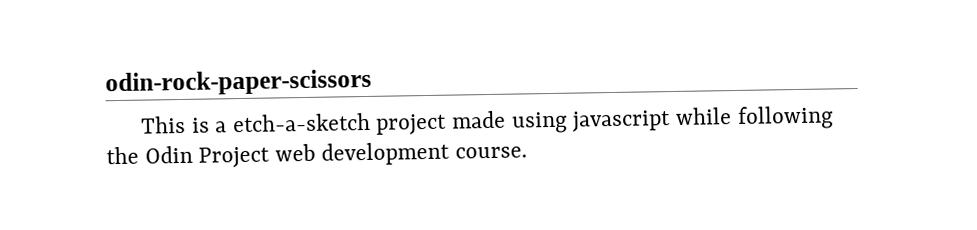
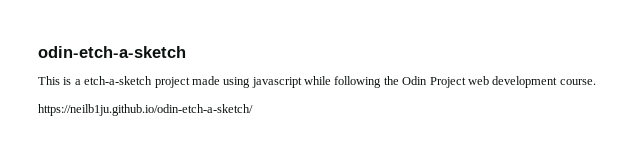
[105,68,372,97] odin-rock-paper-scissors -> [38,46,186,58] odin-etch-a-sketch
(528, 152) none -> [38,104,253,116] // https://neilb1ju.github.io/odin-etch-a-sketch/

